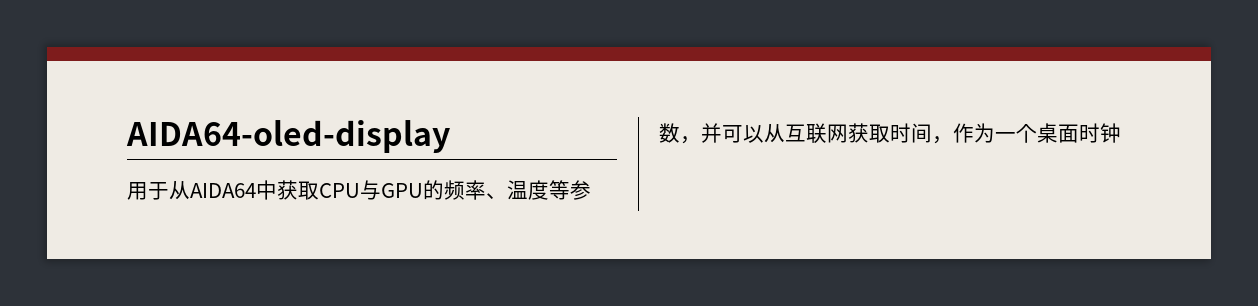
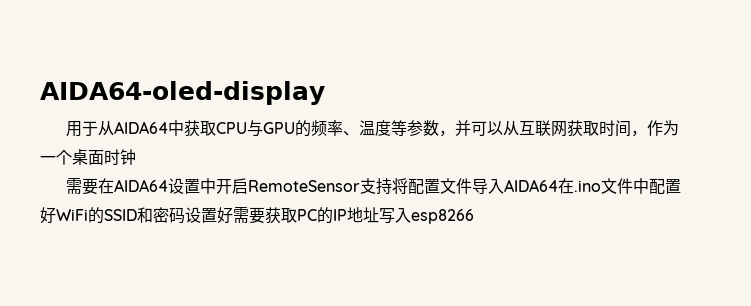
(1121, 133) none -> [65,178,681,195] [40,207,474,224] // 需要在AIDA64设置中开启RemoteSensor支持将配置文件导入AIDA64在.ino文件中配置好WiFi的SSID和密码设置好需要获取PC的IP地址写入esp8266

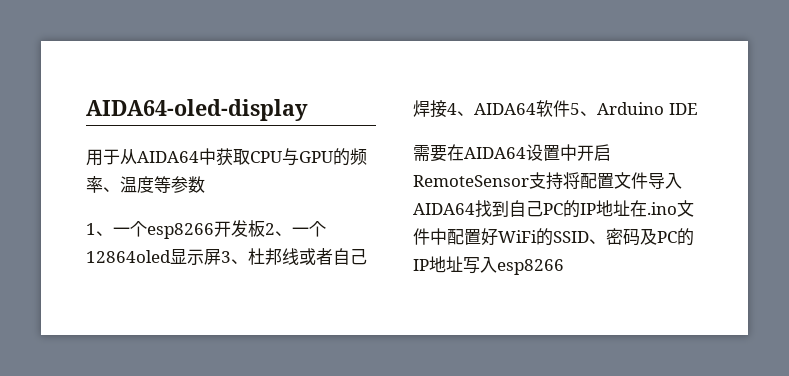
[438,120,679,137] [40,149,136,165] ，并可以从互联网获取时间，作为一个桌面时钟 -> [86,220,326,239] [86,248,367,265] [413,100,698,118] // 1、一个esp8266开发板2、一个12864oled显示屏3、杜邦线或者自己焊接4、AIDA64软件5、Arduino IDE
(558, 185) none -> [475,200,630,218] 找到自己PC的IP地址
[137,207,297,224] 和密码设置好需要获取 -> [589,228,657,246] 、密码及

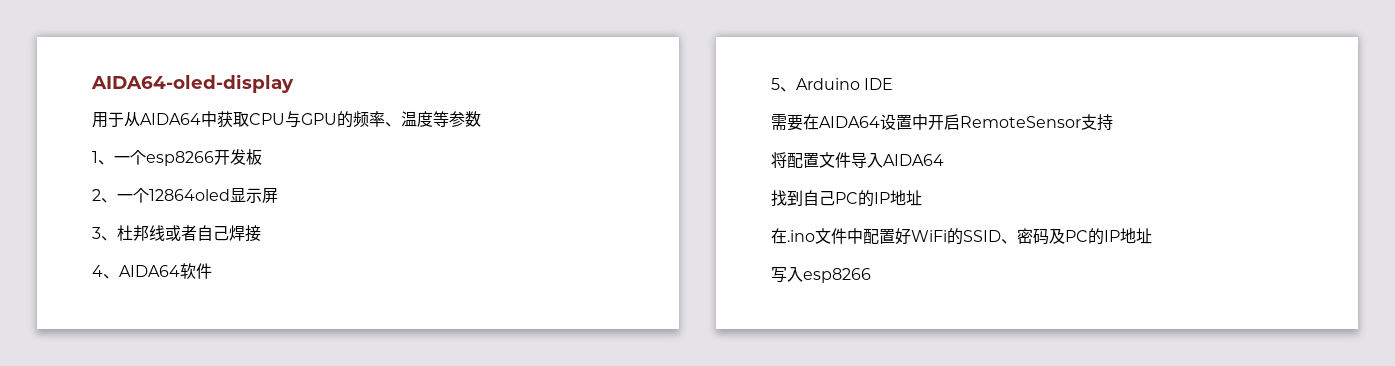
(265, 228) none -> (262, 157) //
(221, 257) none -> (278, 195) //
(447, 109) none -> (261, 233) //
(570, 108) none -> (212, 271) //
(563, 181) none -> (1113, 122) //
(475, 209) none -> (944, 160) //
(630, 208) none -> (922, 198) //
(463, 264) none -> (1152, 236) //

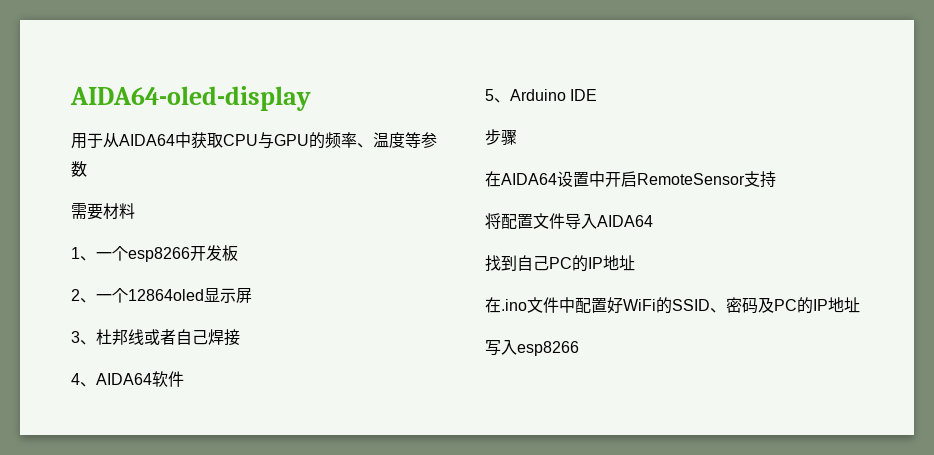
(481, 119) none -> [71,203,135,220] // 需要材料
[771,114,803,131] 需要 -> [485,129,517,145] 步骤 //

